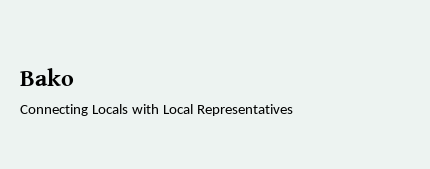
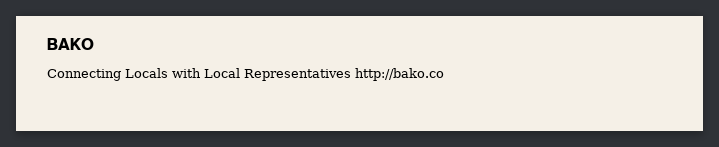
[20,68,74,86] Bako -> [47,38,94,50] BAKO
(293, 110) none -> [355,68,444,81] http://bako.co

